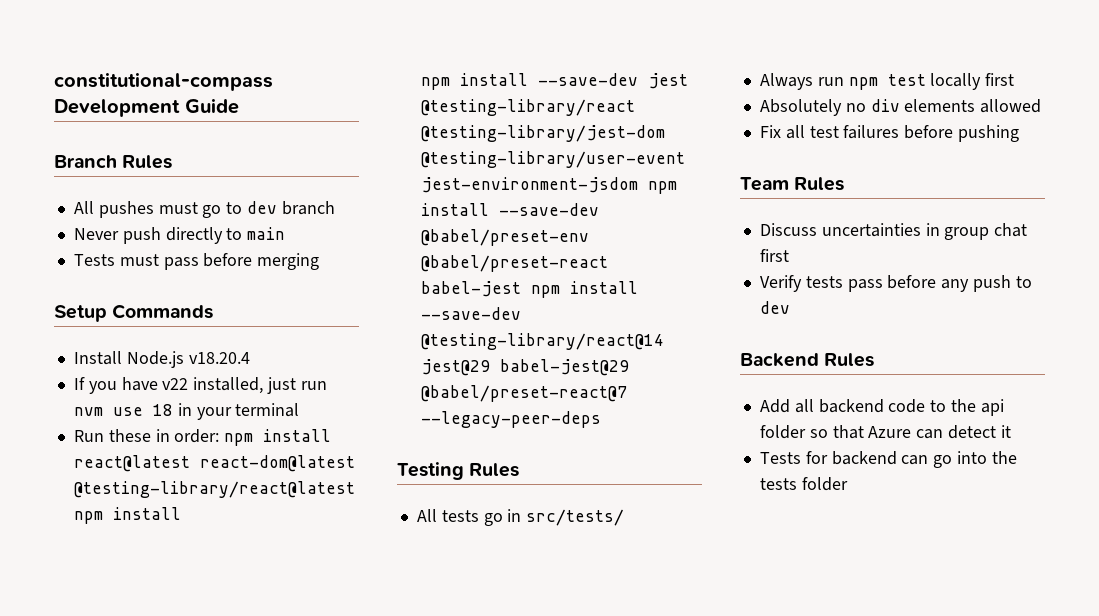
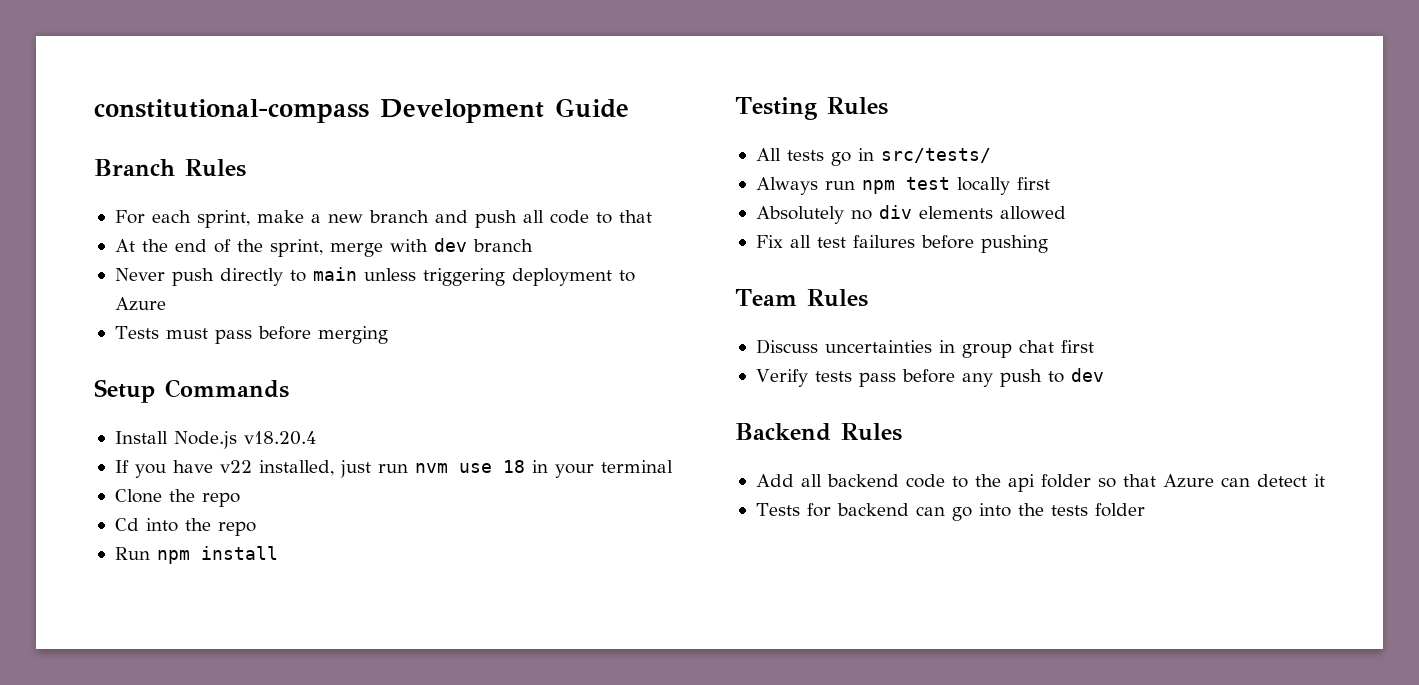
[73,201,243,218] All pushes must go to -> [114,210,652,228] [114,239,428,257] For each sprint, make a new branch and push all code to that // At the end of the sprint, merge with
(286, 233) none -> [363,268,635,286] [114,297,166,311] unless triggering deployment to Azure
[73,429,332,446] [73,455,355,472] [73,481,355,498] [73,507,181,524] [421,73,689,90] [421,99,636,116] [421,125,666,142] [421,151,686,168] [421,177,678,194] [421,203,600,216] [421,229,590,246] [421,255,609,272] [421,281,639,298] [421,307,522,320] [421,333,665,350] [421,359,630,376] [421,385,628,402] [421,411,602,428] Run these in order: npm install react@latest react-dom@latest @testing-library/react@latest npm install // npm install --save-dev jest @testing-library/react @testing-library/jest-dom @testing-library/user-event jest-environment-jsdom npm install --save-dev @babel/preset-env @babel/preset-react babel-jest npm install --save-dev @testing-library/react@14 jest@29 babel-jest@29 @babel/preset-react@7 --legacy-peer-deps -> [114,489,240,507] [114,518,256,536] [114,546,278,564] Clone the repo // Cd into the repo // Run npm install

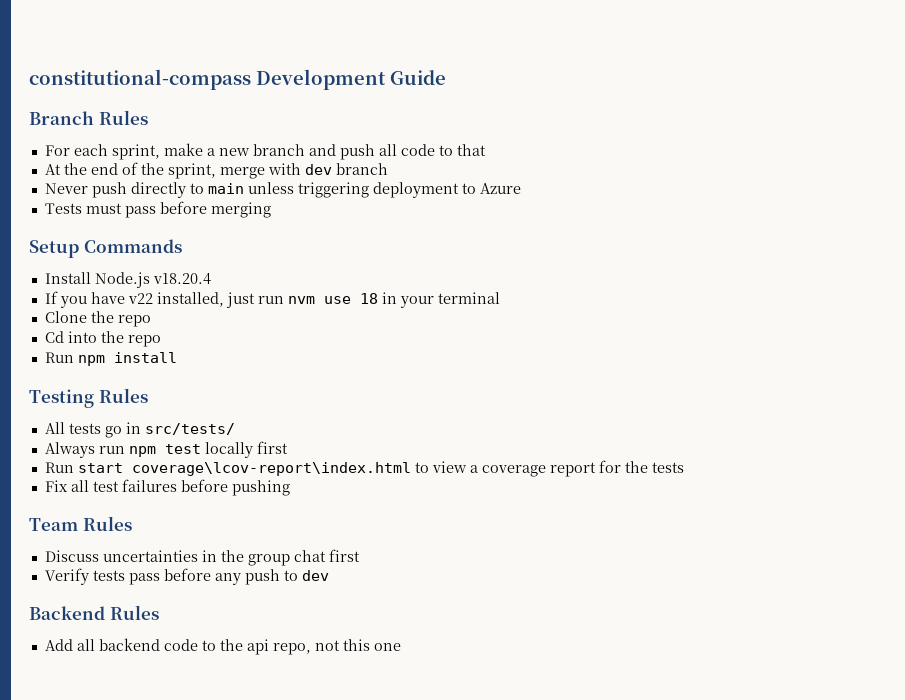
[755,205,1066,224] Absolutely no div elements allowed -> [44,460,684,477] Run start coverage\lcov-report\index.html to view a coverage report for the tests
(955, 346) none -> [220,550,244,562] the
[1040,474,1325,488] [755,503,1145,521] folder so that Azure can detect it // Tests for backend can go into the tests folder -> [272,639,401,655] repo, not this one

